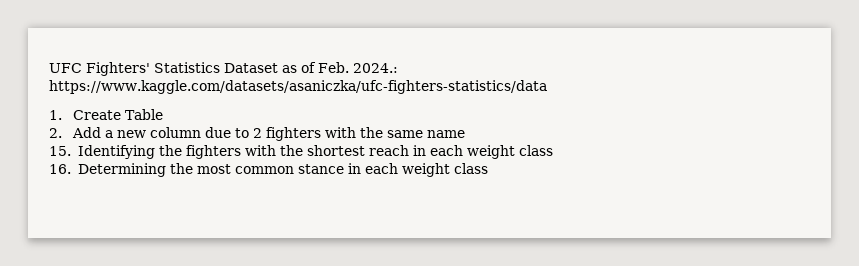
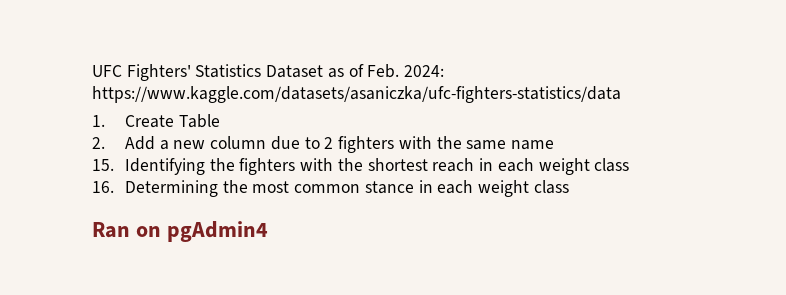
[353,63,398,73] 2024.: -> [404,65,445,77] 2024:
(488, 168) none -> [92,221,268,242] // Ran on pgAdmin4

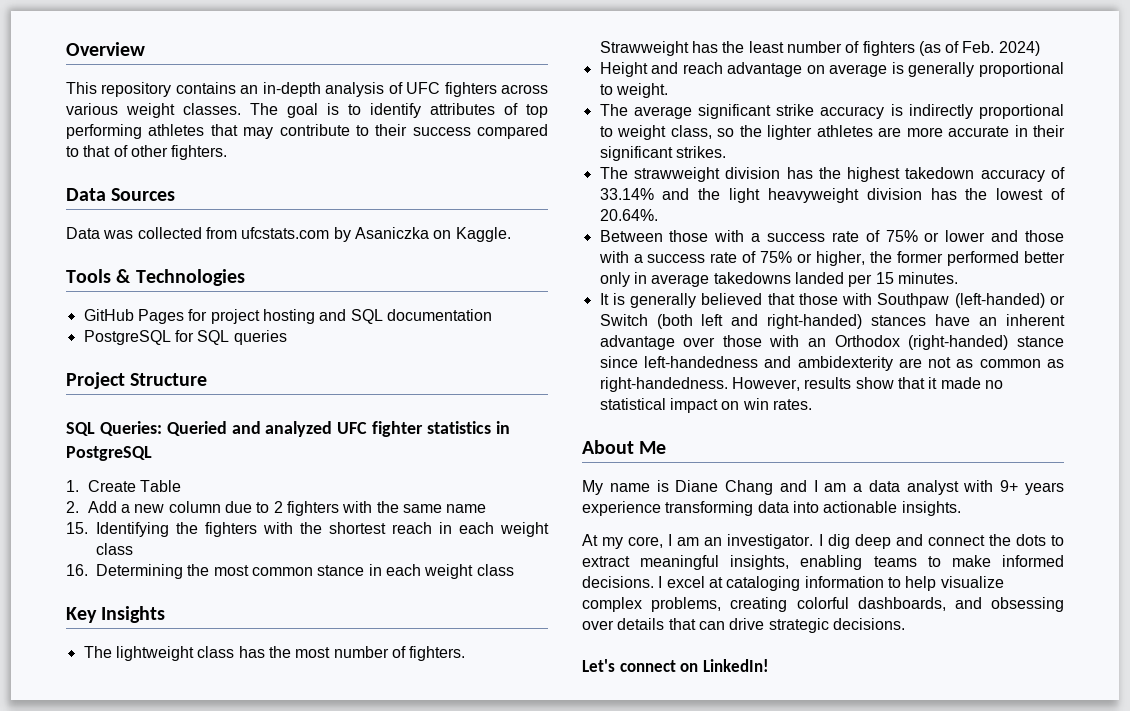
[92,64,445,81] [92,86,621,103] UFC Fighters' Statistics Dataset as of Feb. 2024: https://www.kaggle.com/datasets/asaniczka/ufc-fighters-statistics/data -> [66,42,145,56] [66,82,548,97] [66,103,548,118] [66,124,548,139] [66,145,228,160] [66,188,176,201] [66,227,511,242] [66,269,245,286] [83,309,492,324] [83,330,287,345] [66,372,208,389] [66,421,510,437] [66,446,152,461] Overview // This repository contains an in-depth analysis of UFC fighters across various weight classes. The goal is to identify attributes of top performing athletes that may contribute to their success compared to that of other fighters. // Data Sources // Data was collected from ufcstats.com by Asaniczka on Kaggle. // Tools & Technologies // GitHub Pages for project hosting and SQL documentation // PostgreSQL for SQL queries // Project Structure // SQL Queries: Queried and analyzed UFC fighter statistics in PostgreSQL
[92,221,268,242] Ran on pgAdmin4 -> [66,606,166,623] [83,646,466,661] [599,41,1040,56] [599,62,1064,77] [599,83,668,98] [599,104,1064,119] [599,125,1065,140] [599,146,726,161] [599,167,1065,182] [599,188,1065,203] [599,209,658,221] [599,230,1064,242] [598,251,1065,266] [599,272,958,287] [599,293,1065,308] [599,314,1065,329] [599,335,1064,350] [599,356,1064,371] [599,377,1003,392] [599,398,812,413] [582,440,667,454] [582,480,1064,495] [582,501,961,516] [582,534,1064,549] [582,555,1064,570] [582,576,1004,591] [582,597,1064,612] [582,618,905,633] [582,659,769,672] Key Insights // The lightweight class has the most number of fighters. Strawweight has the least number of fighters (as of Feb. 2024) // Height and reach advantage on average is generally proportional to weight. // The average significant strike accuracy is indirectly proportional to weight class, so the lighter athletes are more accurate in their significant strikes. // The strawweight division has the highest takedown accuracy of 33.14% and the light heavyweight division has the lowest of 20.64%. // Between those with a success rate of 75% or lower and those with a success rate of 75% or higher, the former performed better only in average takedowns landed per 15 minutes. // It is generally believed that those with Southpaw (left-handed) or Switch (both left and right-handed) stances have an inherent advantage over those with an Orthodox (right-handed) stance since left-handedness and ambidexterity are not as common as right-handedness. However, results show that it made no statistical impact on win rates. // About Me // My name is Diane Chang and I am a data analyst with 9+ years experience transforming data into actionable insights. // At my core, I am an investigator. I dig deep and connect the dots to extract meaningful insights, enabling teams to make informed decisions. I excel at cataloging information to help visualize complex problems, creating colorful dashboards, and obsessing over details that can drive strategic decisions. // Let's connect on LinkedIn!

